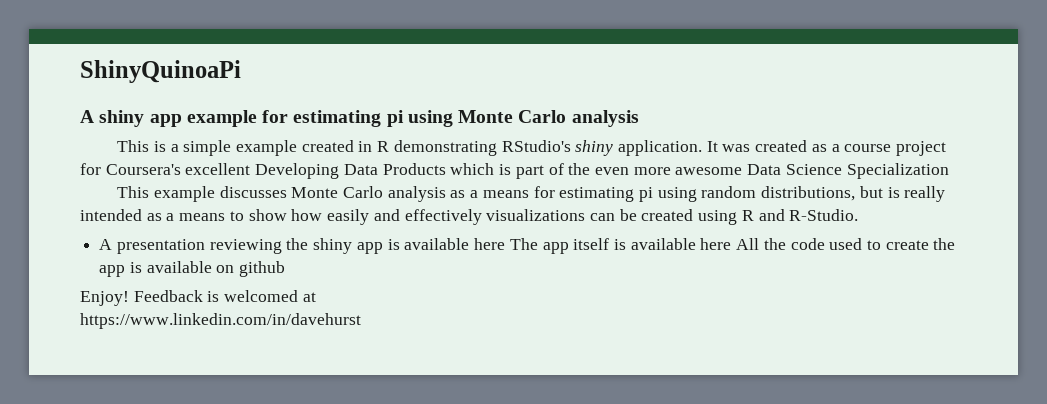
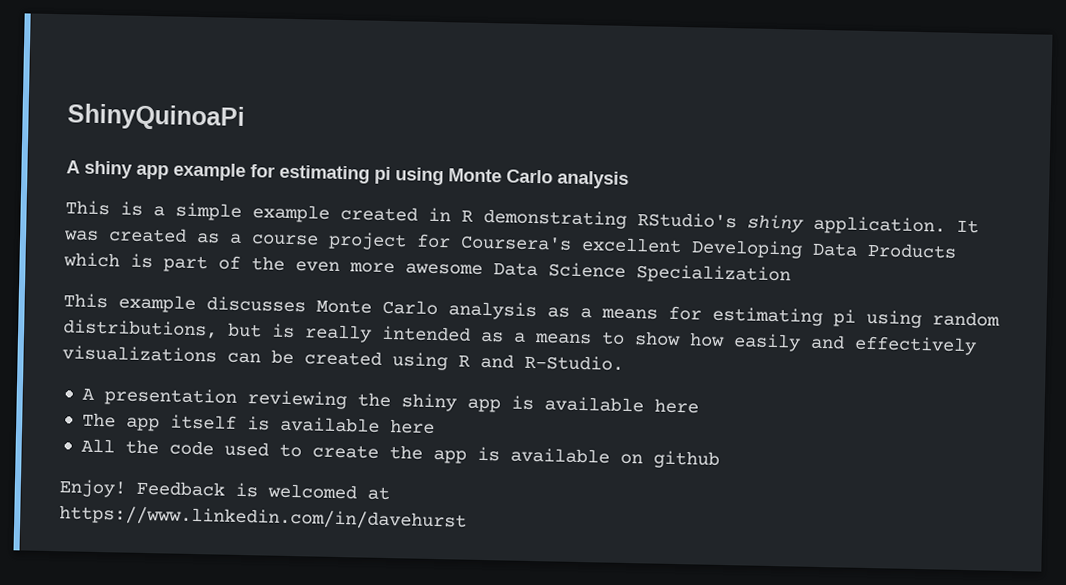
(506, 244) none -> (699, 406) //
(732, 244) none -> (435, 426) //

